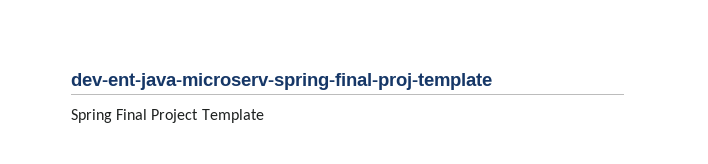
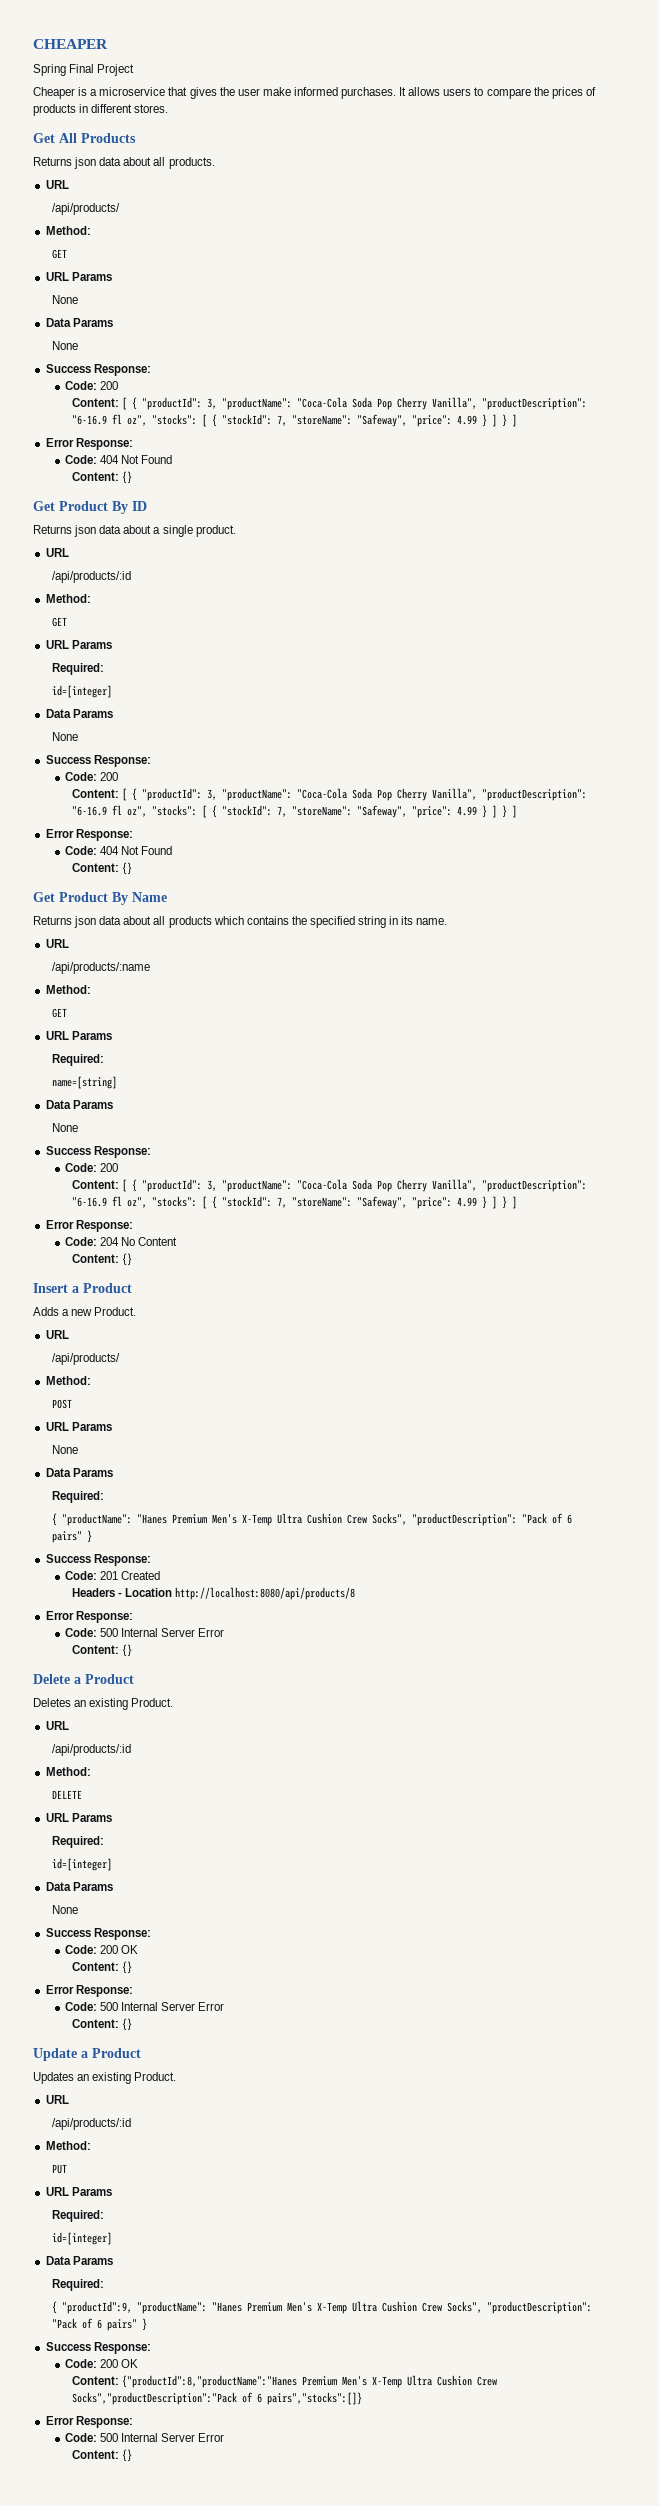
[71,73,492,90] dev-ent-java-microserv-spring-final-proj-template -> [33,39,108,49] CHEAPER
[201,109,264,123] Template -> [33,87,596,99] [33,104,169,116] [33,133,136,143] [33,157,215,169] [45,180,69,189] [52,203,121,215] [45,226,91,235] [52,249,68,259] [45,272,112,281] [52,295,79,304] [45,318,113,327] [52,341,79,350] [45,364,151,376] [64,381,119,390] [71,397,587,410] [71,414,517,427] [45,438,133,450] [64,455,173,464] [71,471,132,484] [33,501,147,514] [33,525,236,537] [45,548,69,557] [52,571,132,583] [45,594,91,603] [52,617,68,627] [45,640,112,649] [52,663,105,675] [52,685,113,698] [45,709,113,718] [52,732,79,741] [45,755,151,767] [64,772,119,781] [71,788,587,801] [71,805,517,818] [45,829,133,841] [64,846,173,855] [71,862,132,875] [33,892,167,905] [33,916,448,928] [45,939,69,948] [52,962,151,974] [45,985,91,994] [52,1008,68,1018] [45,1031,112,1040] [52,1054,105,1066] [52,1076,118,1089] [45,1100,113,1109] [52,1123,79,1132] [45,1146,151,1158] [64,1163,119,1172] [71,1179,587,1192] [71,1196,517,1209] [45,1220,133,1232] [64,1237,178,1246] [71,1253,132,1266] [33,1283,132,1293] [33,1307,137,1316] [45,1330,69,1339] [52,1353,121,1365] [45,1376,91,1385] [52,1399,73,1409] [45,1422,112,1431] [52,1445,79,1454] [45,1468,113,1477] [52,1491,105,1503] [52,1513,573,1526] [52,1530,93,1543] [45,1554,151,1566] [64,1571,161,1580] [71,1587,355,1600] [45,1611,133,1623] [64,1628,225,1637] [71,1644,132,1657] [33,1674,134,1684] [33,1698,174,1710] [45,1721,69,1730] [52,1744,132,1756] [45,1767,91,1776] [52,1790,83,1799] [45,1813,112,1822] [52,1836,105,1848] [52,1858,113,1871] [45,1882,113,1891] [52,1905,79,1914] [45,1928,151,1940] [64,1945,139,1954] [71,1961,132,1974] [45,1985,133,1997] [64,2002,225,2011] [71,2018,132,2031] [33,2048,141,2061] [33,2072,177,2084] [45,2095,69,2104] [52,2118,132,2130] [45,2141,91,2150] [52,2164,68,2174] [45,2187,112,2196] [52,2210,105,2222] [52,2232,113,2245] [45,2256,113,2265] [52,2279,105,2291] [52,2301,593,2314] [52,2318,148,2331] [45,2342,151,2354] [64,2359,139,2368] [71,2375,497,2388] [71,2392,362,2405] [45,2416,133,2428] [64,2433,225,2442] [71,2449,132,2462] // Cheaper is a microservice that gives the user make informed purchases. It allows users to compare the prices of products in different stores. // Get All Products // Returns json data about all products. // URL // /api/products/ // Method: // GET // URL Params // None // Data Params // None // Success Response: // Code: 200 // Content: [ { "productId": 3, "productName": "Coca-Cola Soda Pop Cherry Vanilla", "productDescription": "6-16.9 fl oz", "stocks": [ { "stockId": 7, "storeName": "Safeway", "price": 4.99 } ] } ] // Error Response: // Code: 404 Not Found // Content: {} // Get Product By ID // Returns json data about a single product. // URL // /api/products/:id // Method: // GET // URL Params // Required: // id=[integer] // Data Params // None // Success Response: // Code: 200 // Content: [ { "productId": 3, "productName": "Coca-Cola Soda Pop Cherry Vanilla", "productDescription": "6-16.9 fl oz", "stocks": [ { "stockId": 7, "storeName": "Safeway", "price": 4.99 } ] } ] // Error Response: // Code: 404 Not Found // Content: {} // Get Product By Name // Returns json data about all products which contains the specified string in its name. // URL // /api/products/:name // Method: // GET // URL Params // Required: // name=[string] // Data Params // None // Success Response: // Code: 200 // Content: [ { "productId": 3, "productName": "Coca-Cola Soda Pop Cherry Vanilla", "productDescription": "6-16.9 fl oz", "stocks": [ { "stockId": 7, "storeName": "Safeway", "price": 4.99 } ] } ] // Error Response: // Code: 204 No Content // Content: {} // Insert a Product // Adds a new Product. // URL // /api/products/ // Method: // POST // URL Params // None // Data Params // Required: // { "productName": "Hanes Premium Men's X-Temp Ultra Cushion Crew Socks", "productDescription": "Pack of 6 pairs" } // Success Response: // Code: 201 Created // Headers - Location http://localhost:8080/api/products/8 // Error Response: // Code: 500 Internal Server Error // Content: {} // Delete a Product // Deletes an existing Product. // URL // /api/products/:id // Method: // DELETE // URL Params // Required: // id=[integer] // Data Params // None // Success Response: // Code: 200 OK // Content: {} // Error Response: // Code: 500 Internal Server Error // Content: {} // Update a Product // Updates an existing Product. // URL // /api/products/:id // Method: // PUT // URL Params // Required: // id=[integer] // Data Params // Required: // { "productId":9, "productName": "Hanes Premium Men's X-Temp Ultra Cushion Crew Socks", "productDescription": "Pack of 6 pairs" } // Success Response: // Code: 200 OK // Content: {"productId":8,"productName":"Hanes Premium Men's X-Temp Ultra Cushion Crew Socks","productDescription":"Pack of 6 pairs","stocks":[]} // Error Response: // Code: 500 Internal Server Error // Content: {}

